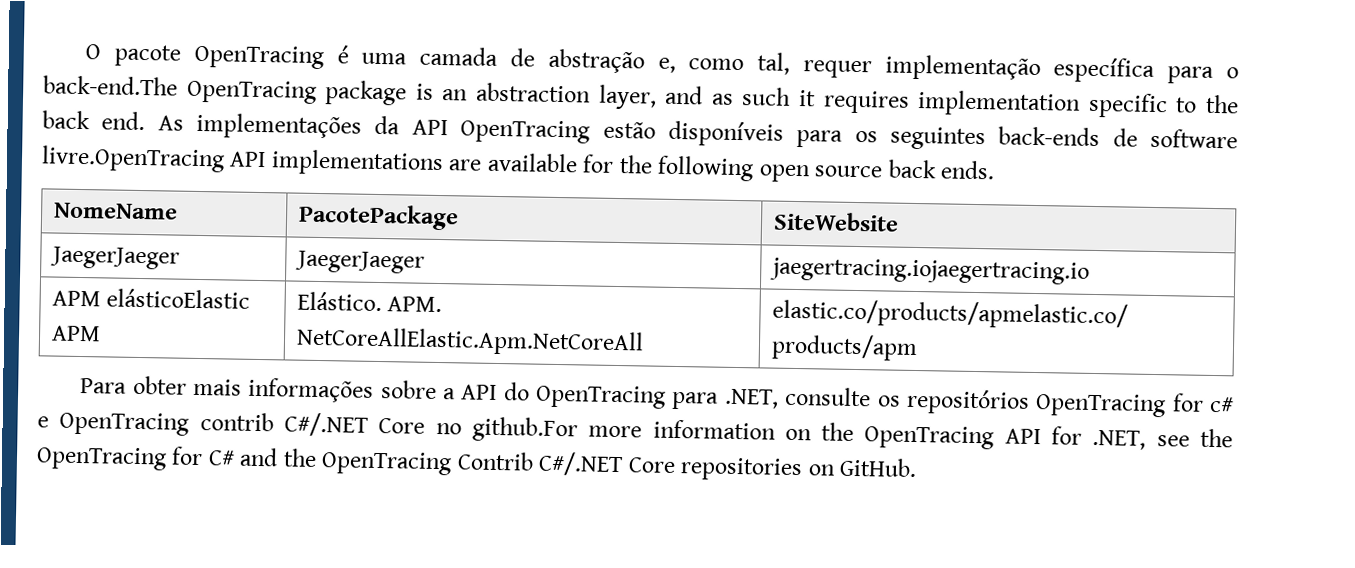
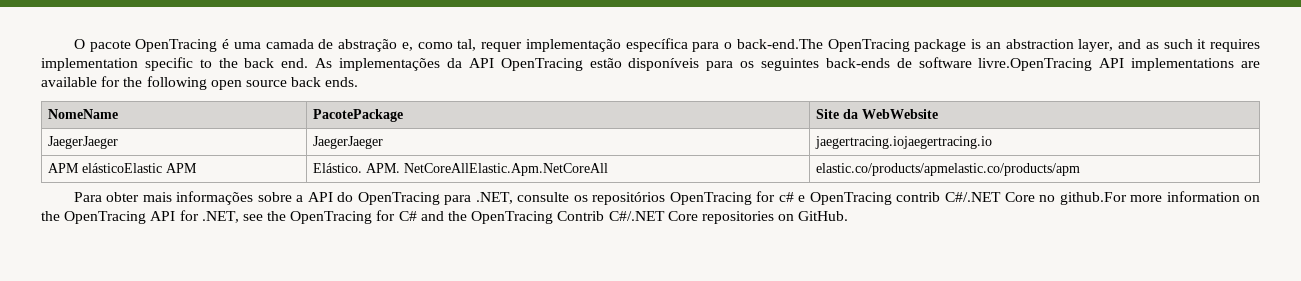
[772,211,899,232] SiteWebsite -> [815,109,938,119] Site da WebWebsite

